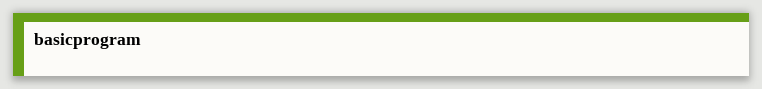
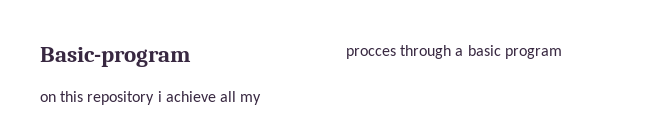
[34,33,141,49] basicprogram -> [40,47,191,67] [40,91,262,105] [346,45,562,59] Basic-program // on this repository i achieve all my procces through a basic program

